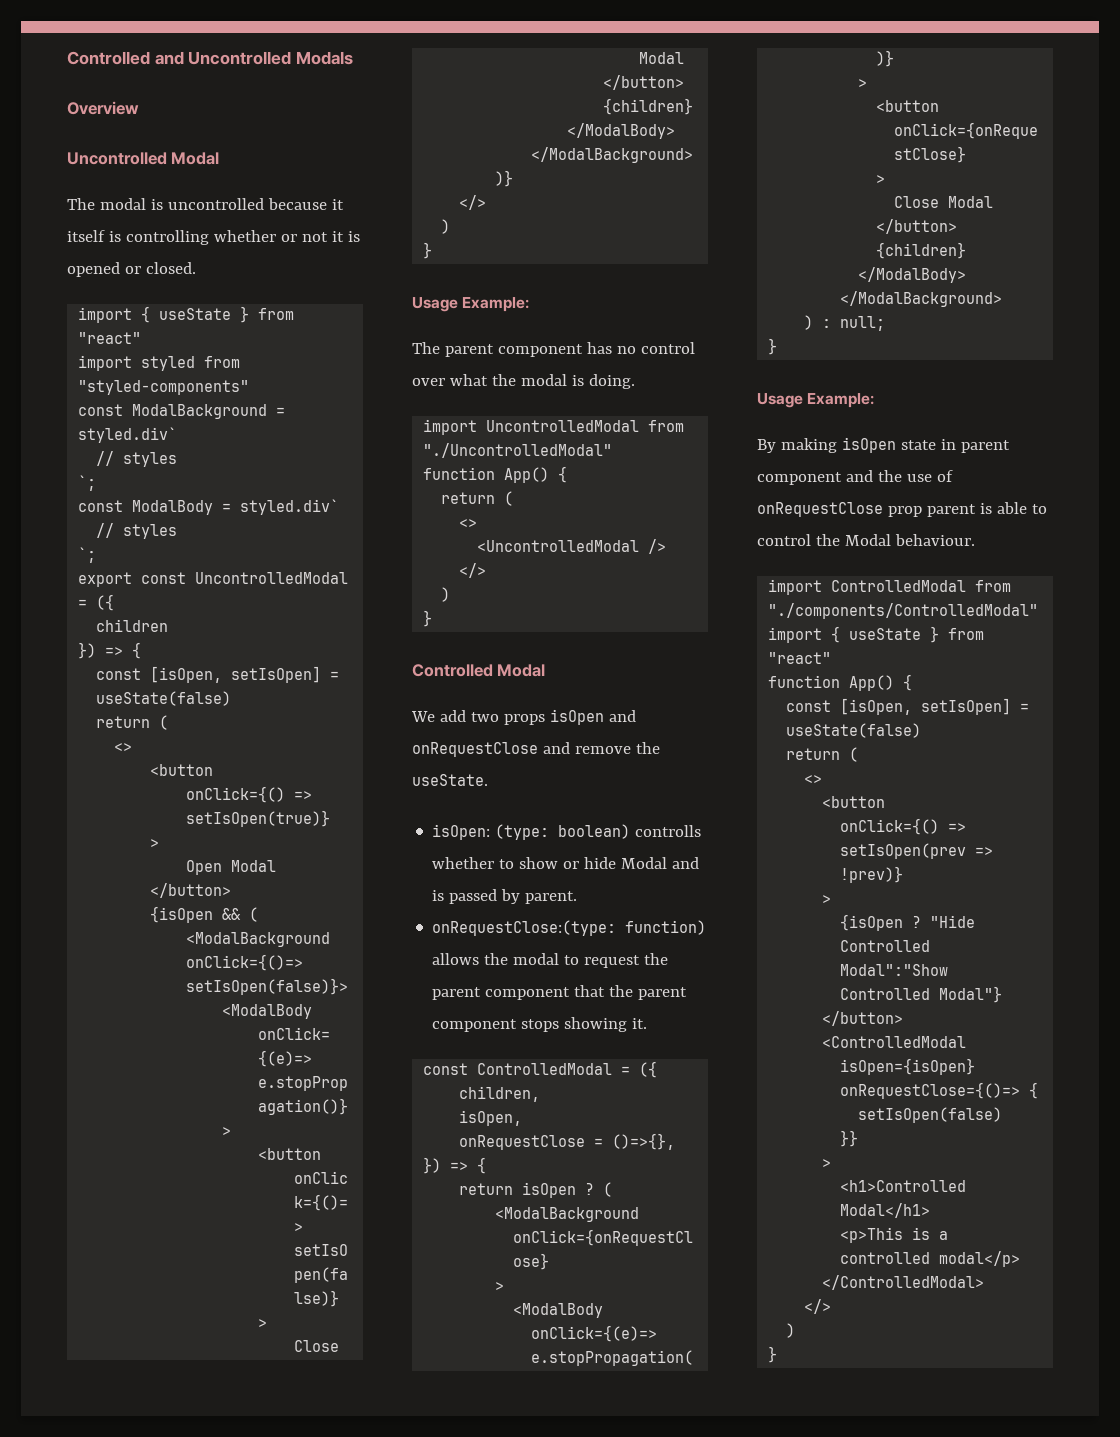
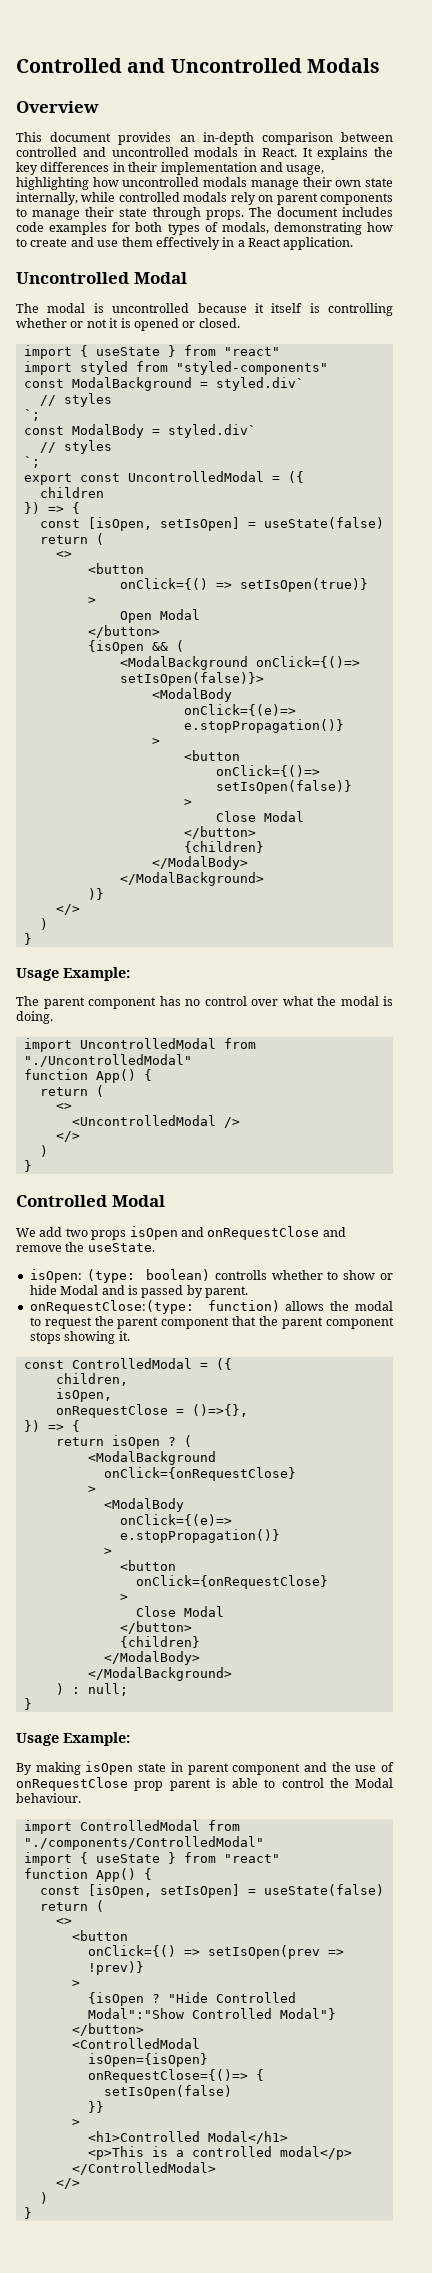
(139, 108) none -> [16,132,393,145] [16,147,393,160] [16,162,325,175] [16,177,394,190] [16,192,393,205] [16,207,393,220] [16,222,393,235] [16,237,354,250] // This document provides an in-depth comparison between controlled and uncontrolled modals in React. It explains the key differences in their implementation and usage, highlighting how uncontrolled modals manage their own state internally, while controlled modals rely on parent components to manage their state through props. The document includes code examples for both types of modals, demonstrating how to create and use them effectively in a React application.

